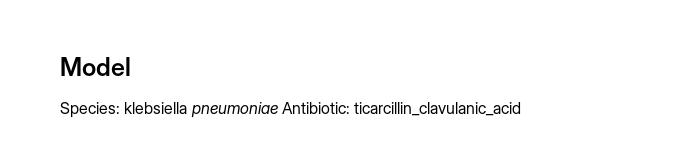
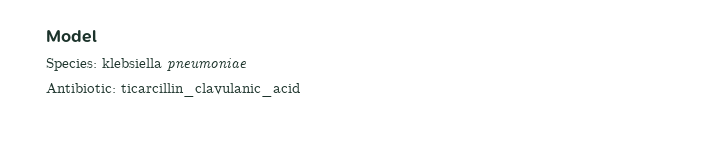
(278, 110) none -> (247, 64) //

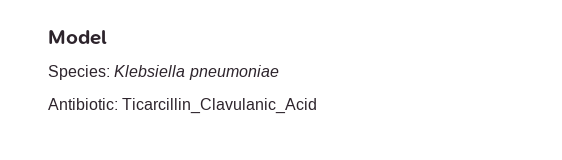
[102,58,162,68] klebsiella -> [114,65,186,77] Klebsiella
[121,83,300,97] ticarcillin_clavulanic_acid -> [122,98,318,114] Ticarcillin_Clavulanic_Acid

